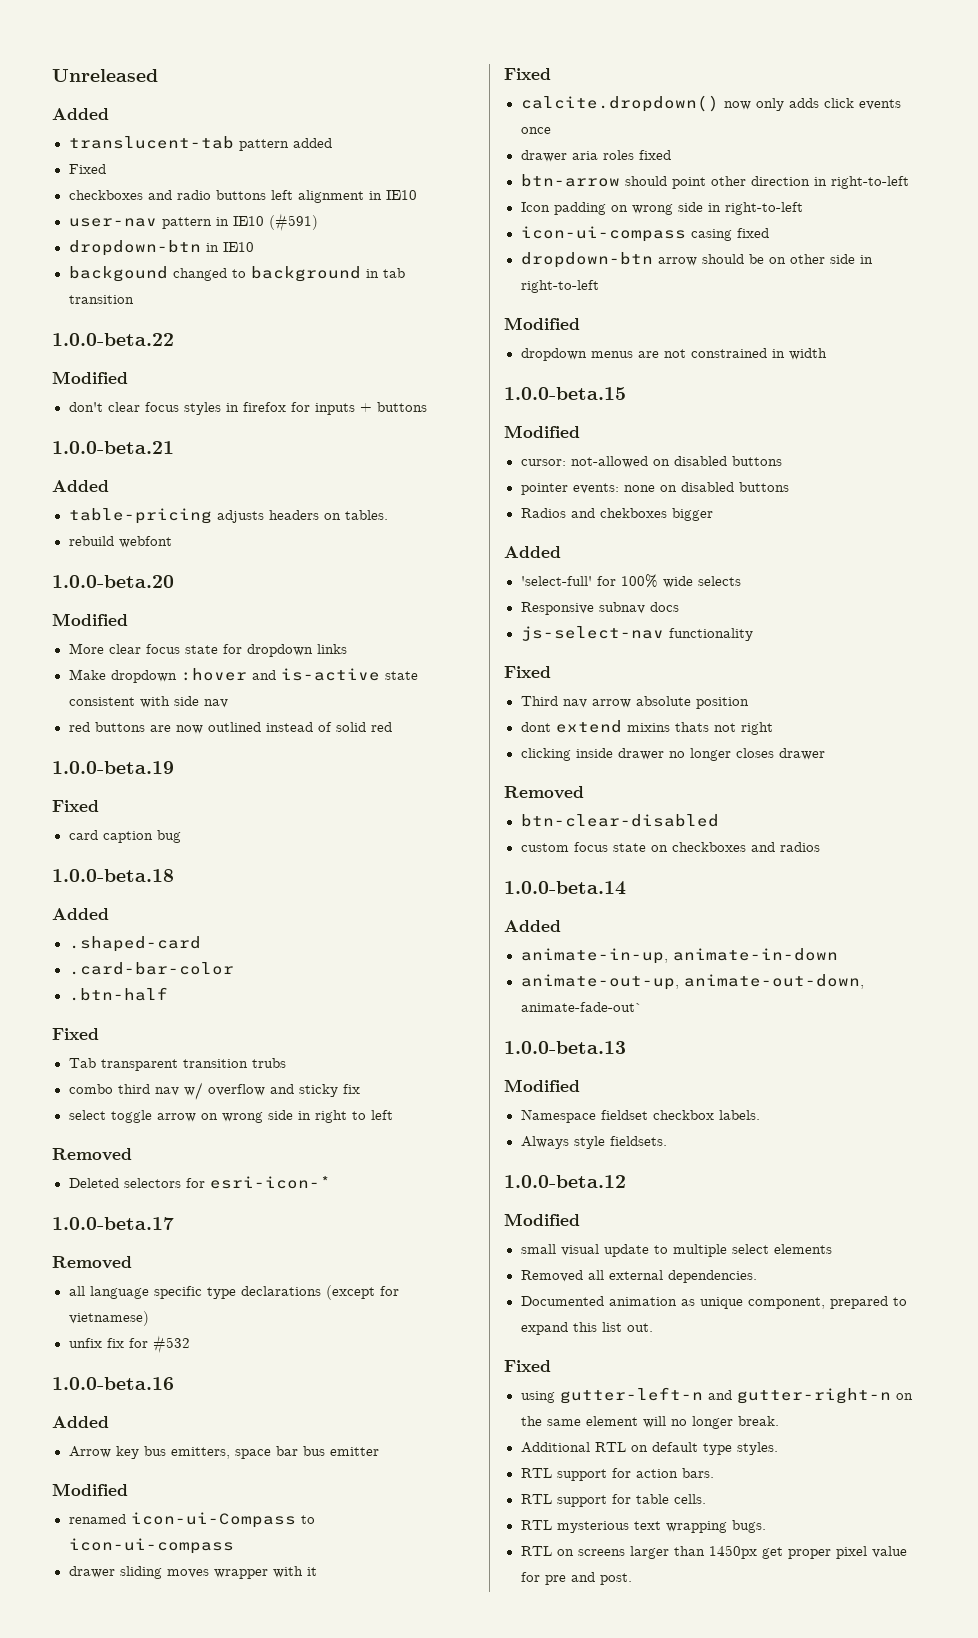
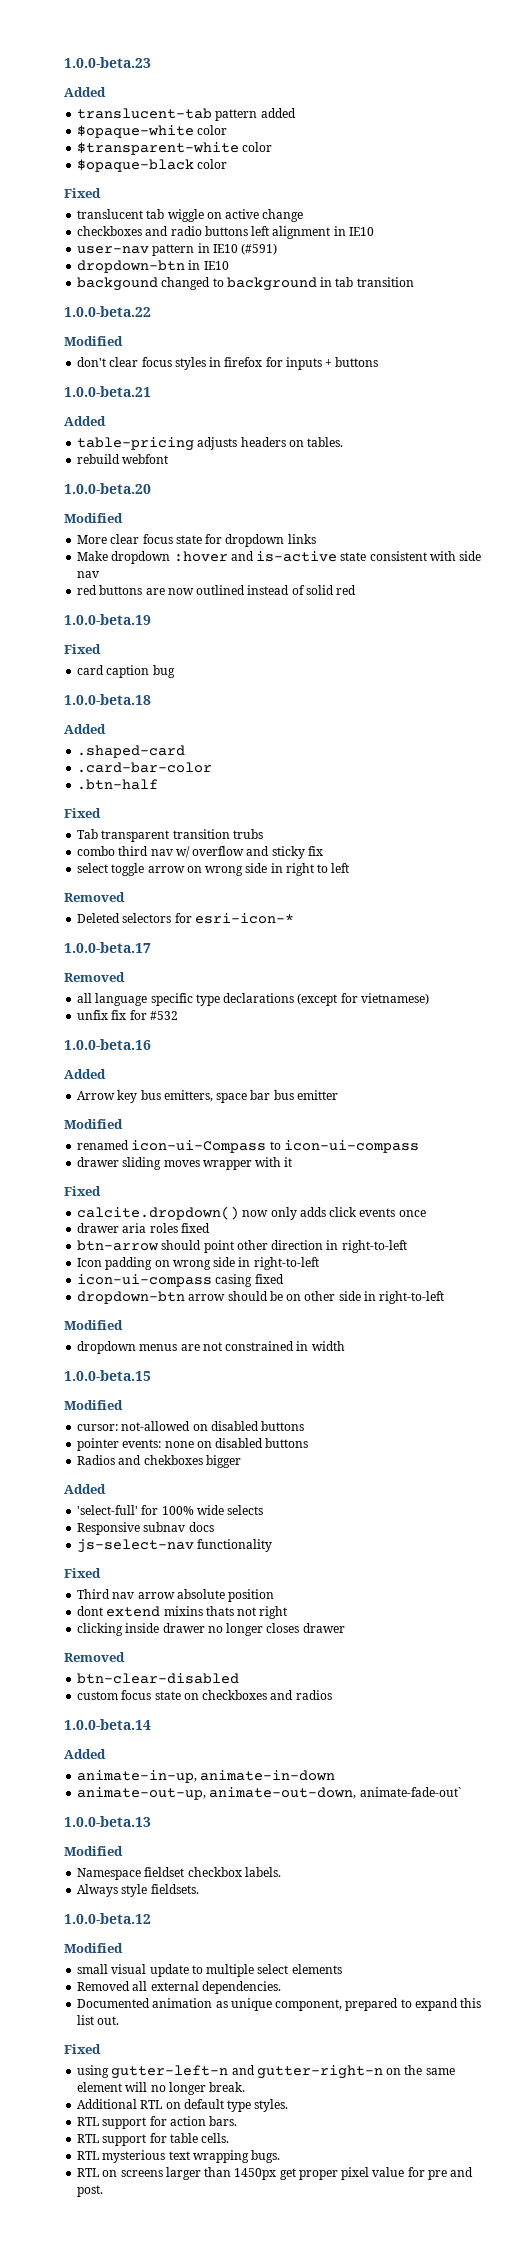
[52,69,158,82] Unreleased -> [64,57,151,68] 1.0.0-beta.23
[68,164,106,174] Fixed -> [77,125,228,138] [77,142,273,155] [77,159,228,172] [64,188,101,198] [77,209,304,222] $opaque-white color // $transparent-white color // $opaque-black color // Fixed // translucent tab wiggle on active change

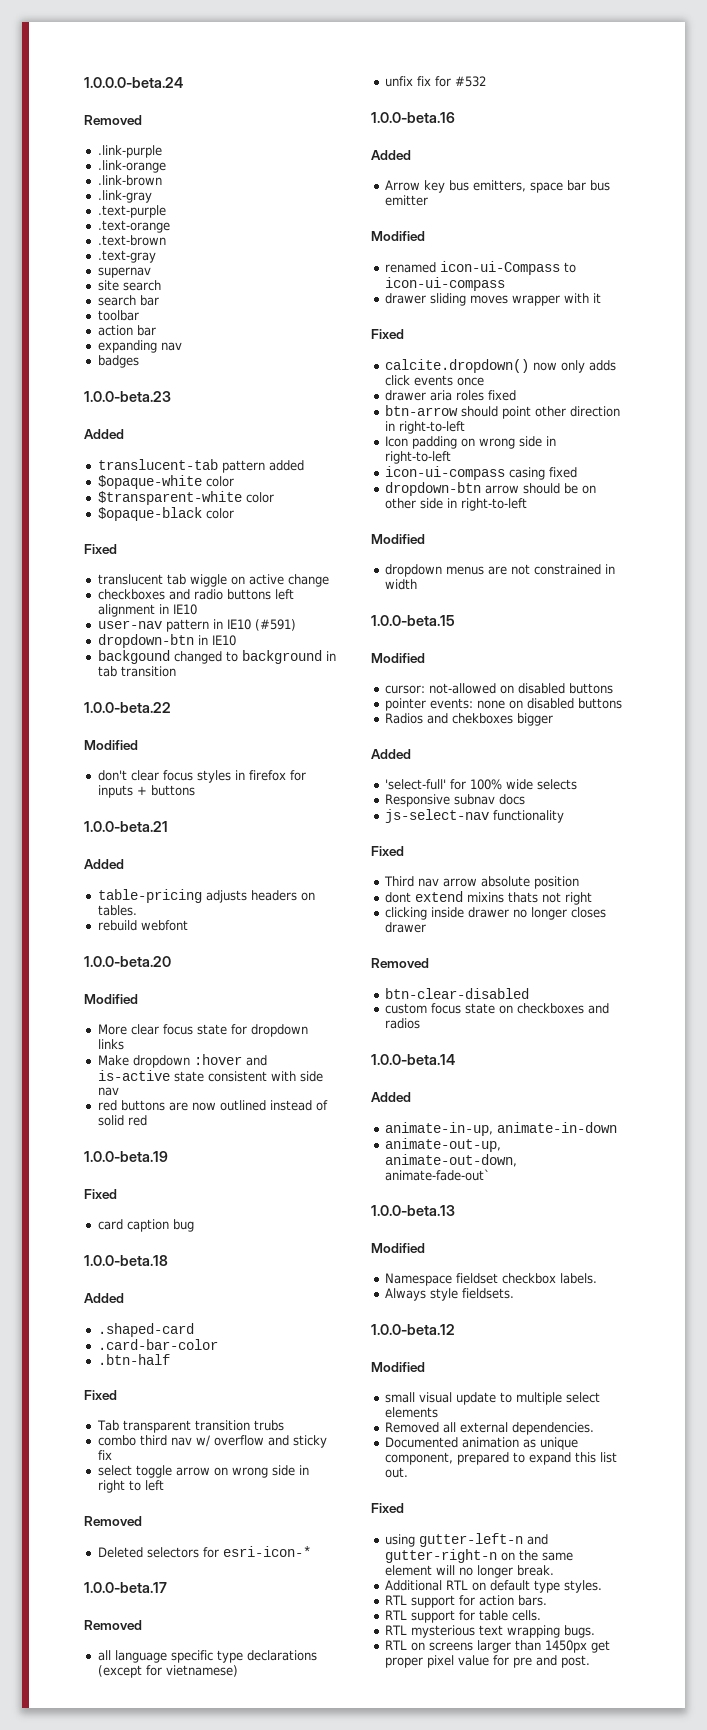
(64, 62) none -> [84,77,183,88] [84,115,142,125] [97,145,162,158] [97,160,166,173] [97,175,162,186] [97,190,152,203] [97,205,166,218] [97,220,170,233] [97,235,166,246] [97,250,156,263] [97,267,151,278] [97,280,161,291] [97,295,159,306] [97,310,139,321] [97,325,156,336] [97,340,182,353] [97,355,139,368] 1.0.0.0-beta.24 // Removed // .link-purple // .link-orange // .link-brown // .link-gray // .text-purple // .text-orange // .text-brown // .text-gray // supernav // site search // search bar // toolbar // action bar // expanding nav // badges //

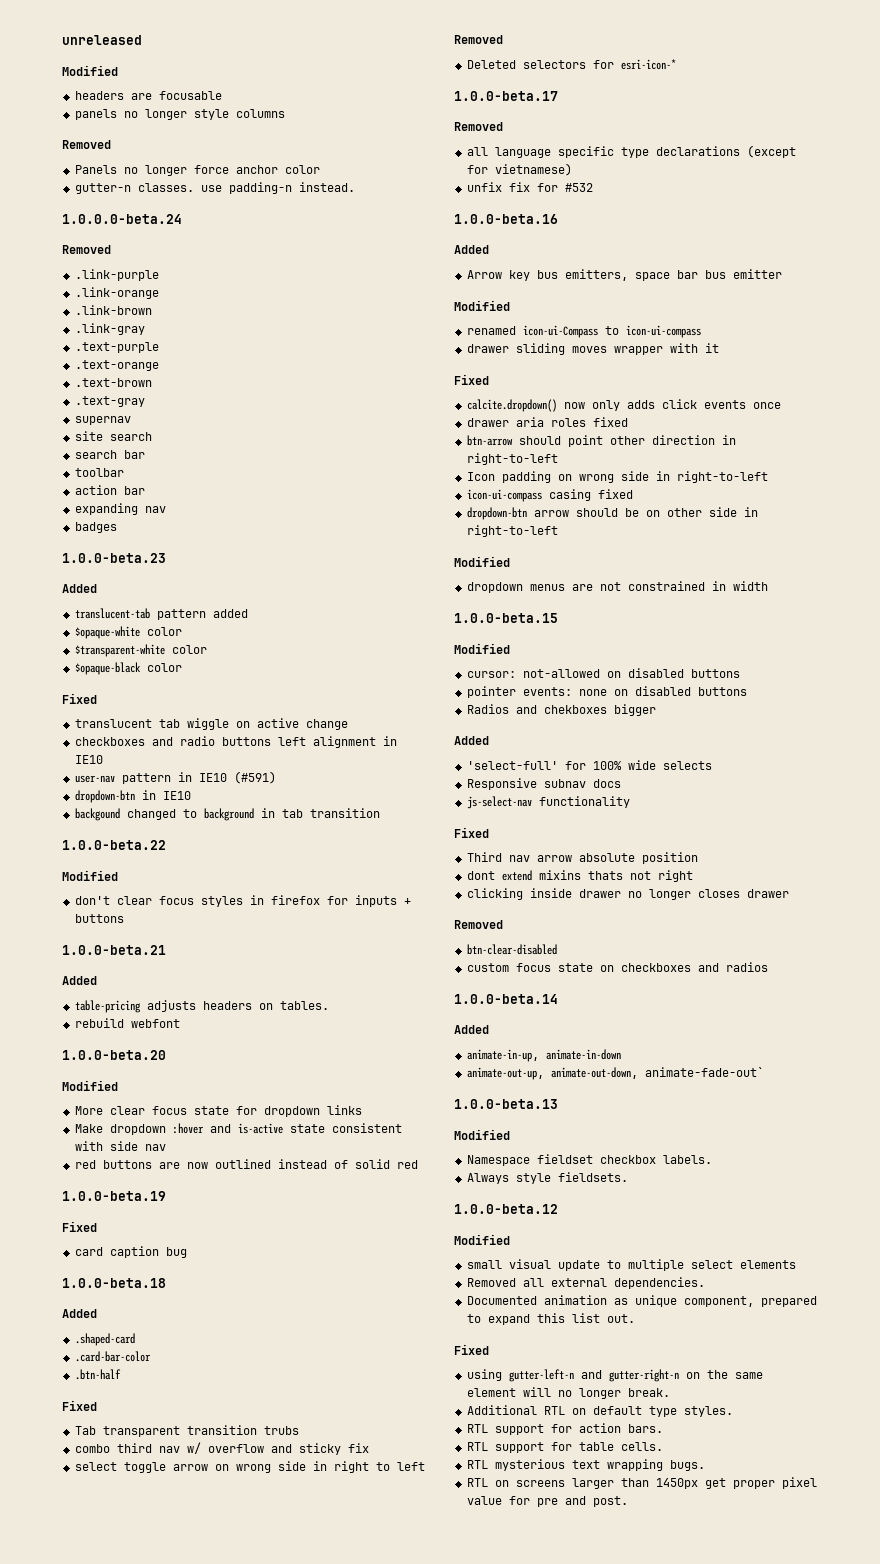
(84, 82) none -> [62,35,142,45] [62,65,118,76] [74,91,222,100] [74,109,285,120] [62,140,111,149] [74,165,320,176] [74,182,355,194] unreleased // Modified // headers are focusable // panels no longer style columns // Removed // Panels no longer force anchor color // gutter-n classes. use padding-n instead. //

